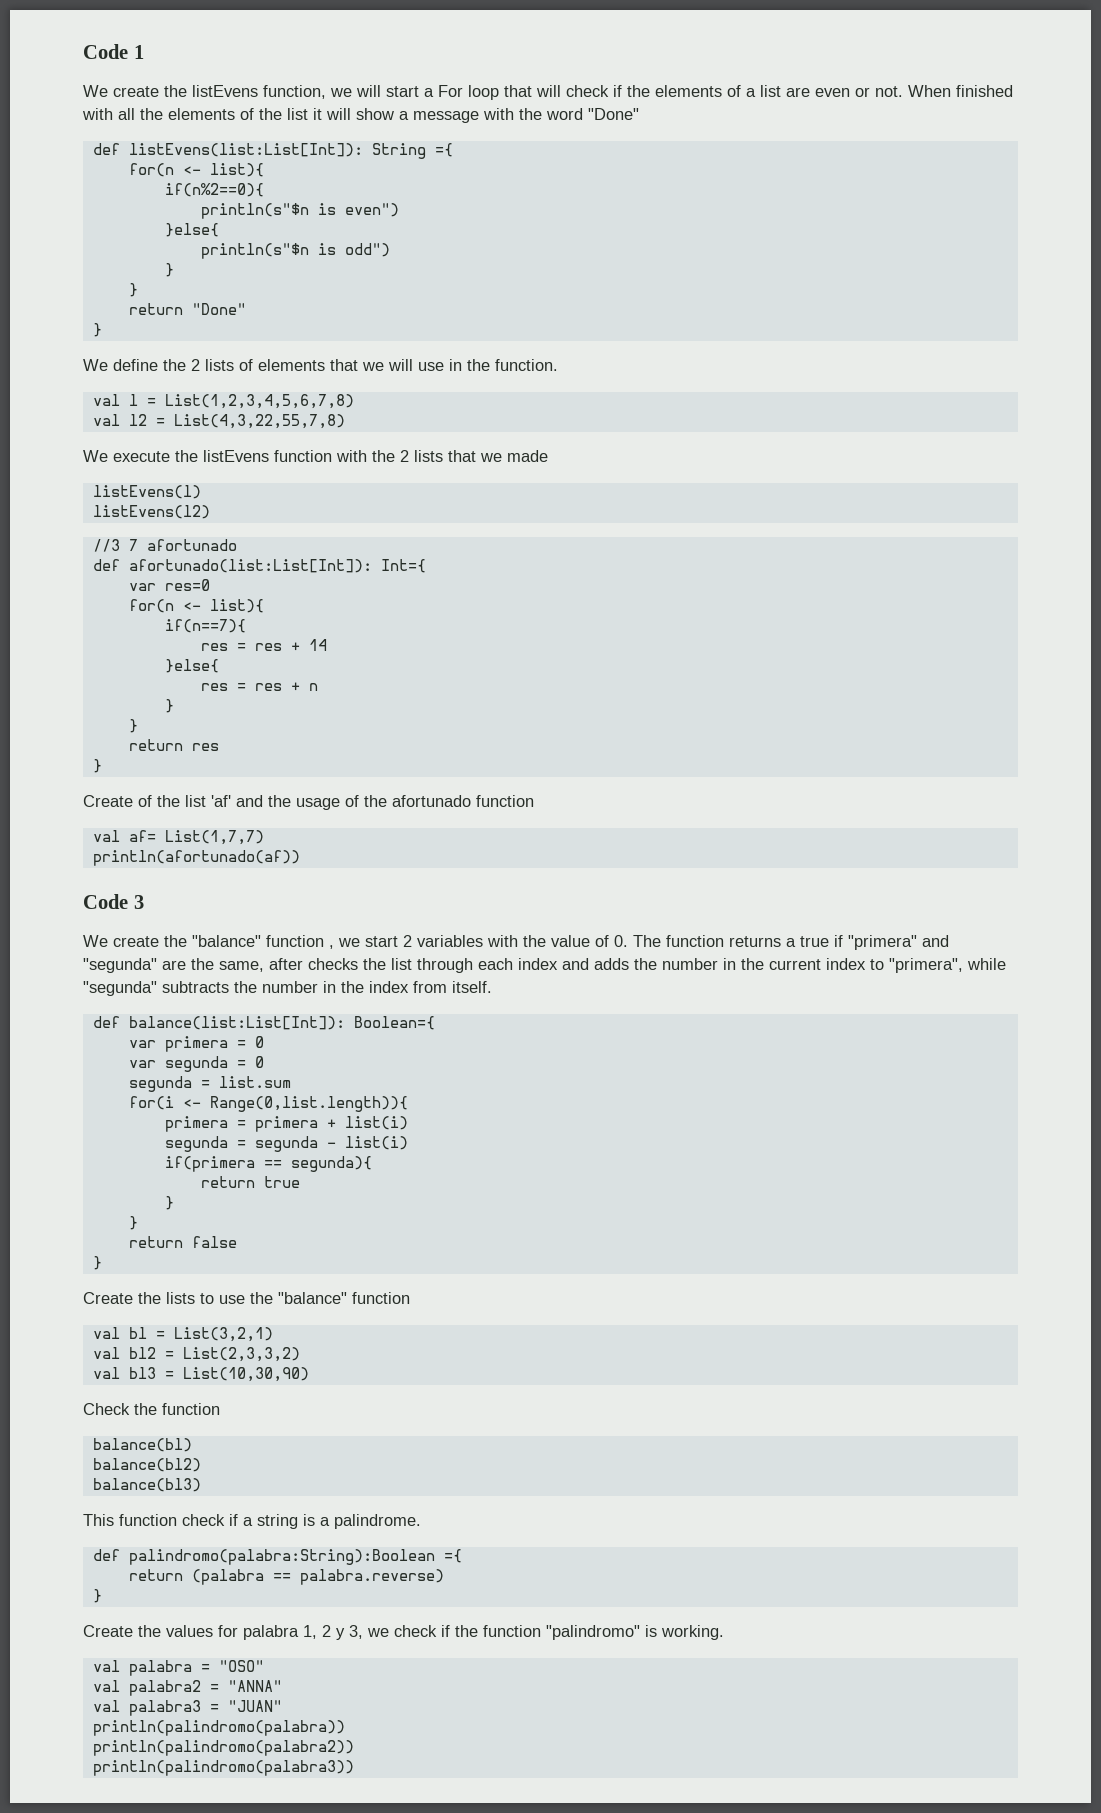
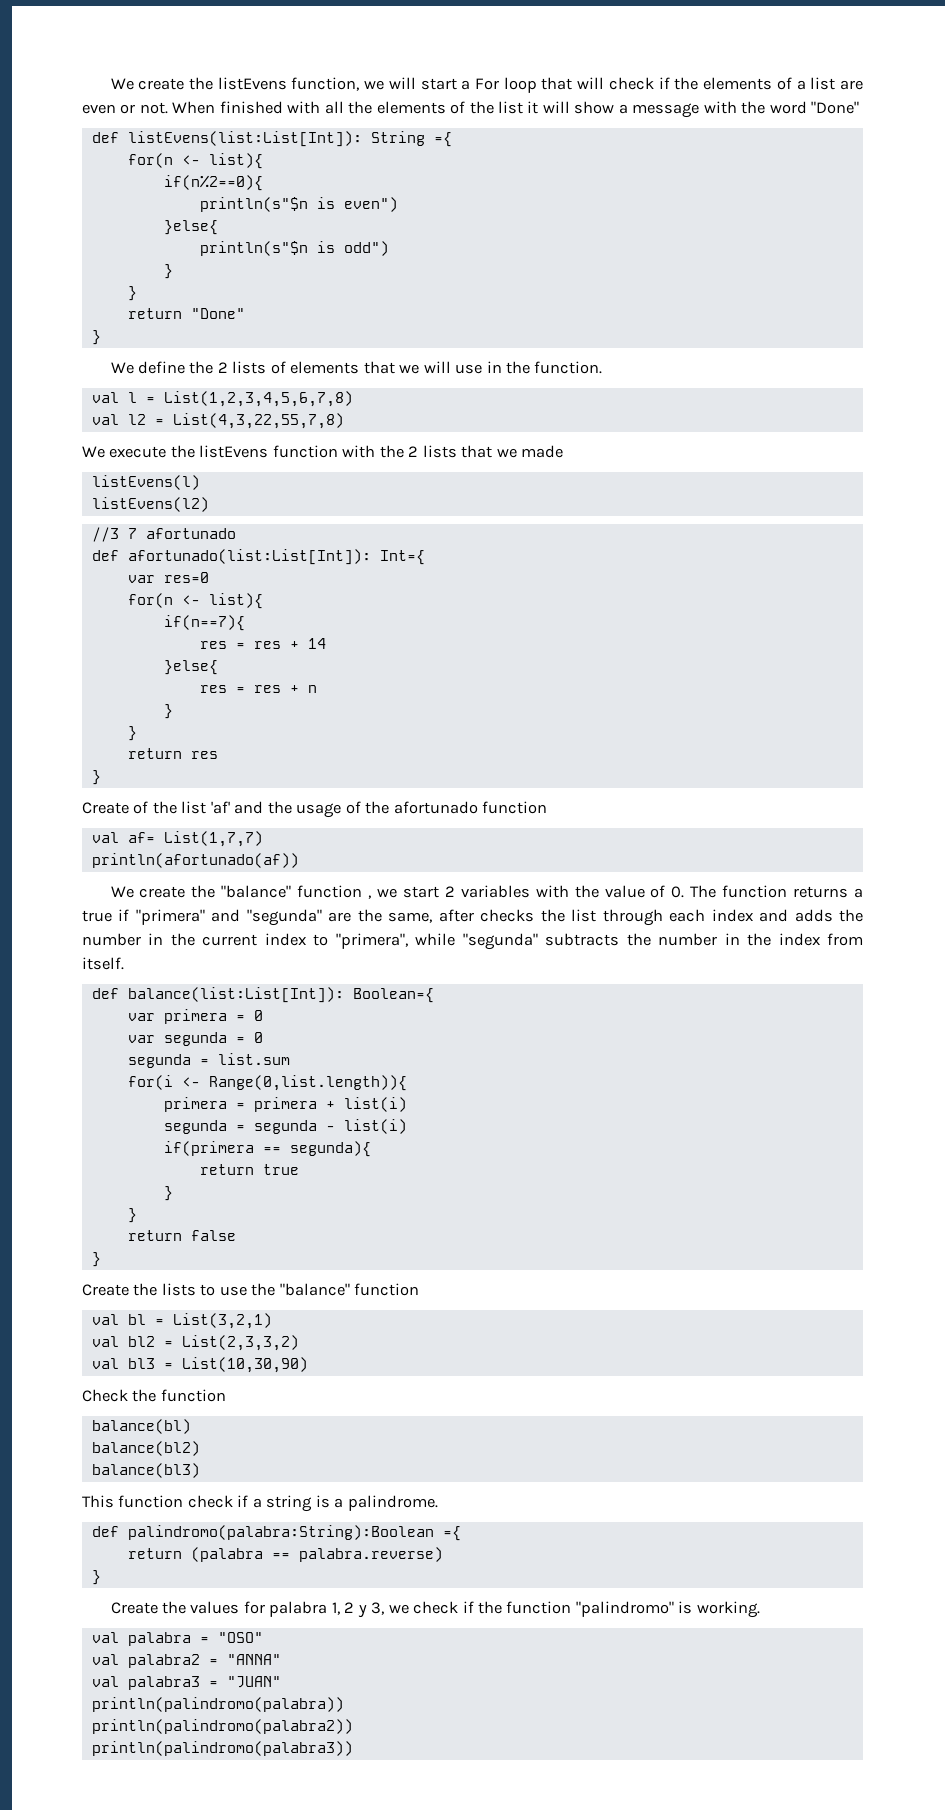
[83,44,144,59] Code 1 // -> (110, 84) none
[83,894,144,909] // Code 3 -> (299, 860) none

